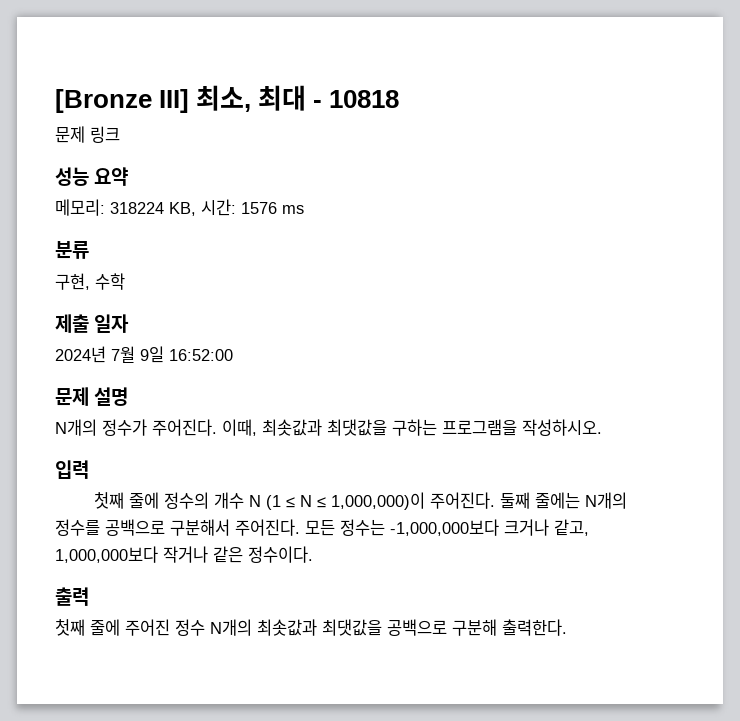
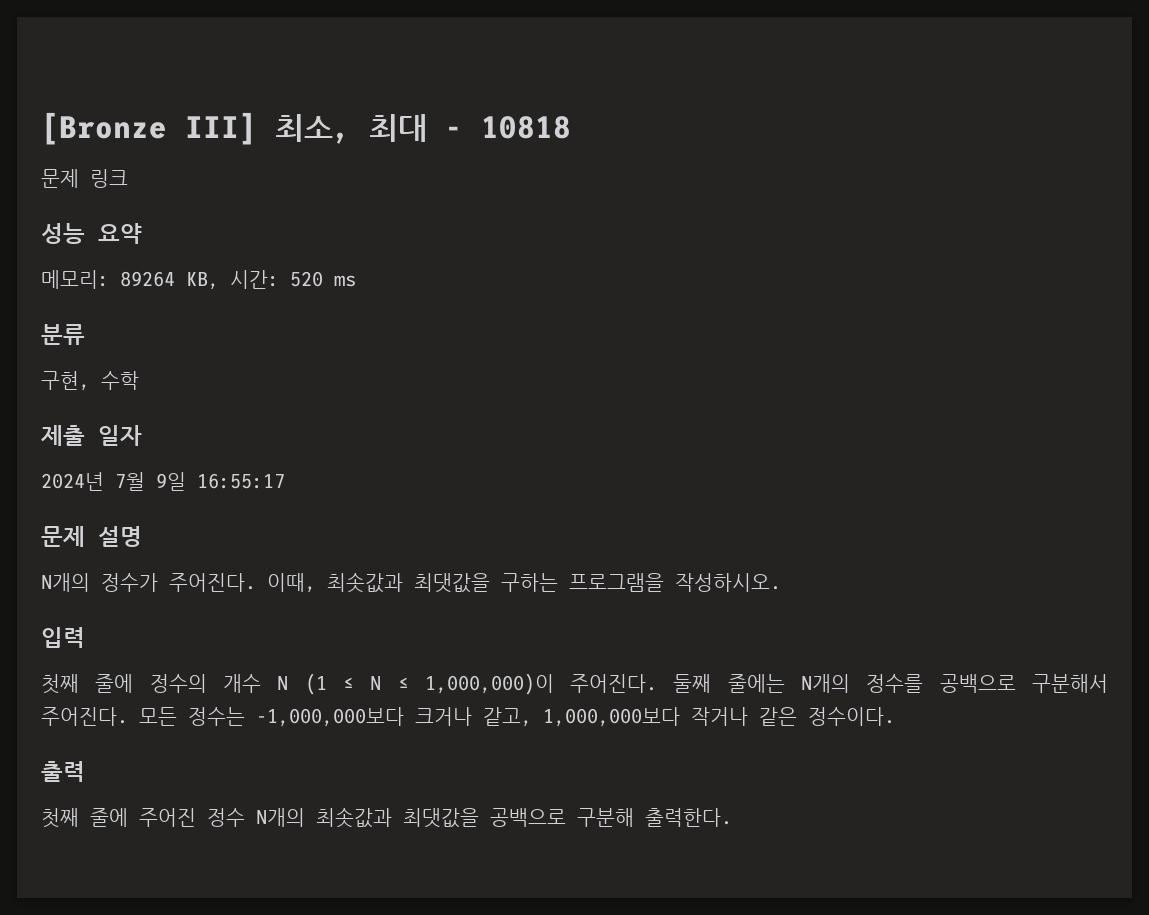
[110,202,164,214] 318224 -> [120,271,175,287] 89264
[241,202,277,214] 1576 -> [290,271,323,287] 520
[169,349,233,361] 16:52:00 -> [197,473,285,489] 16:55:17

